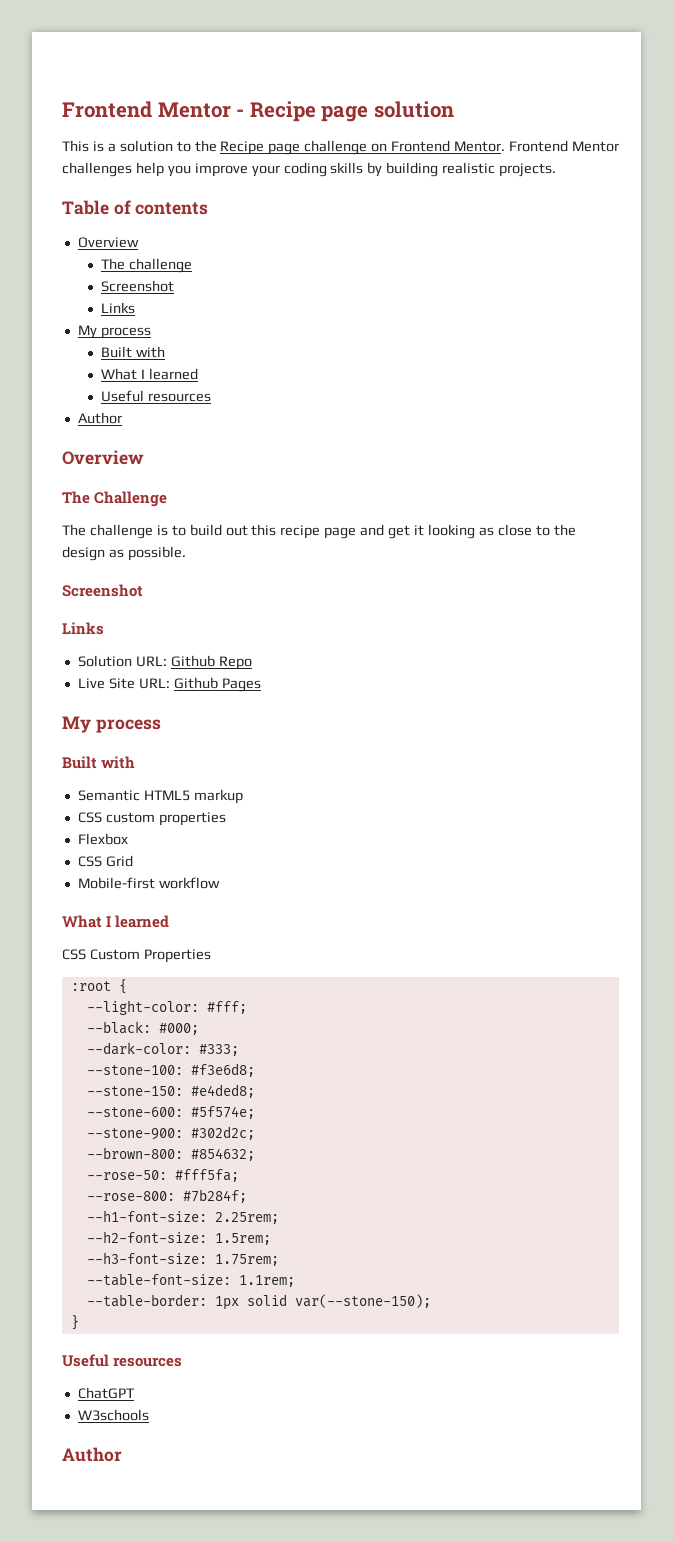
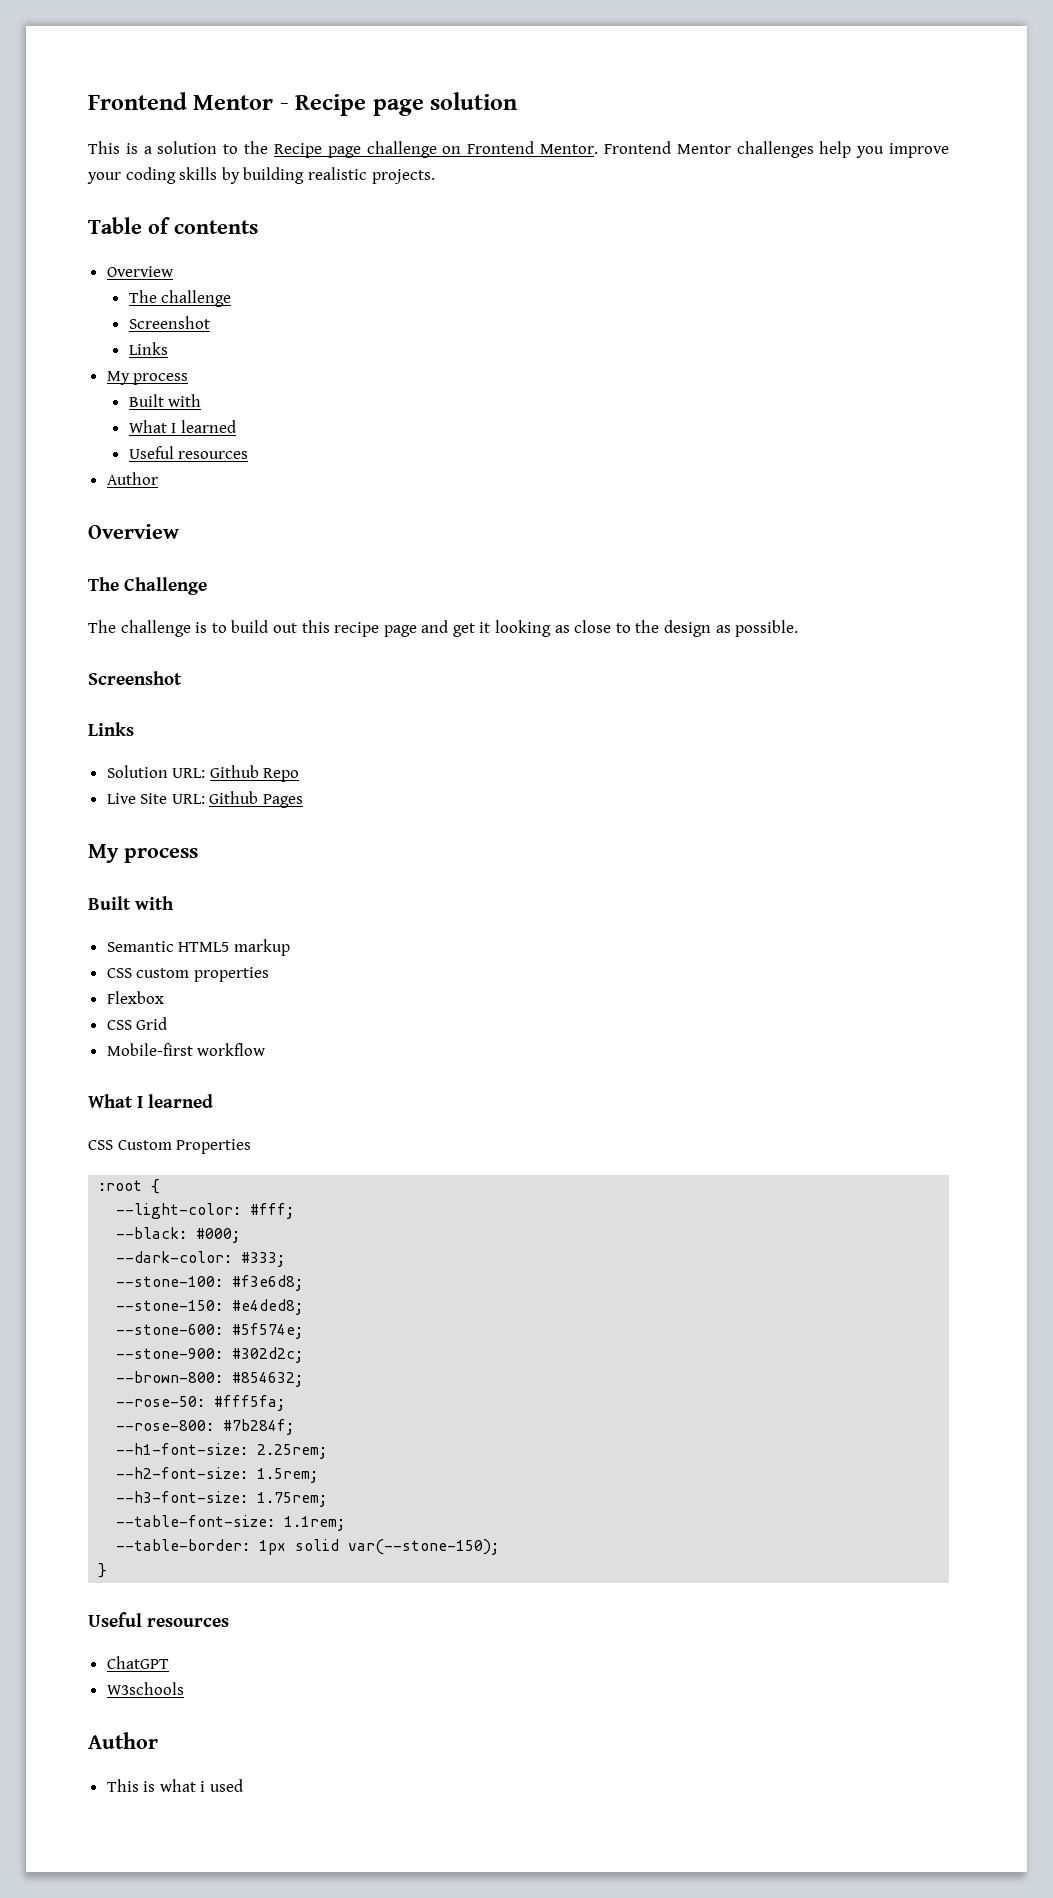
(122, 1454) none -> [106,1779,244,1792] // This is what i used

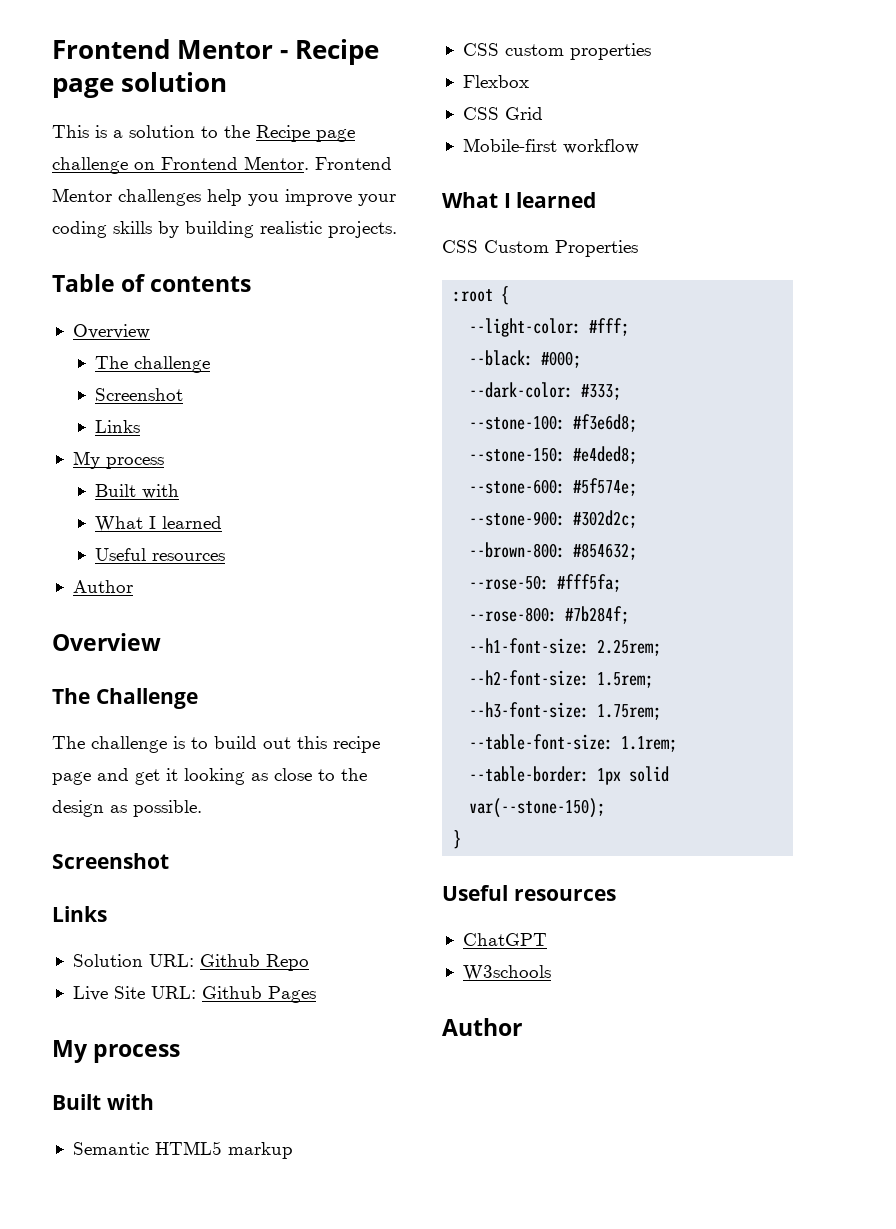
[106,1779,244,1792] // This is what i used -> (522, 1027) none

